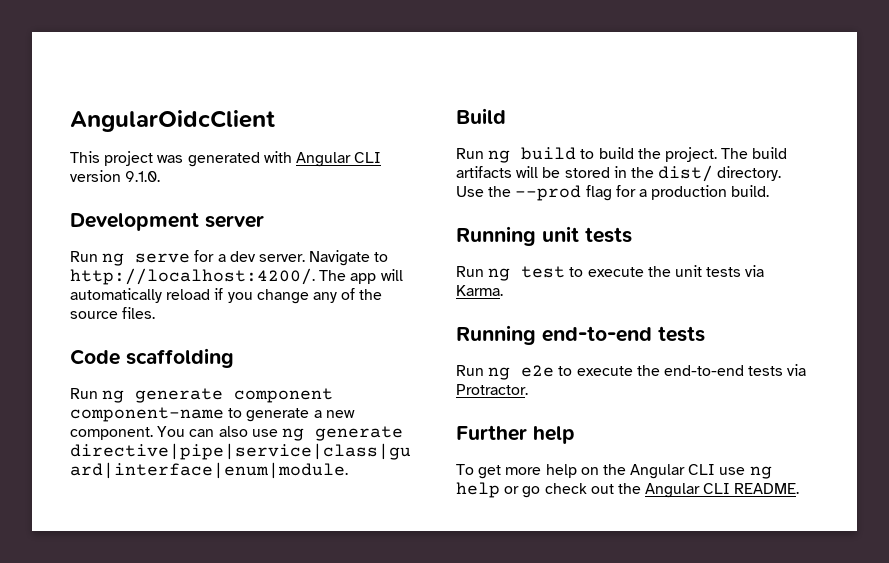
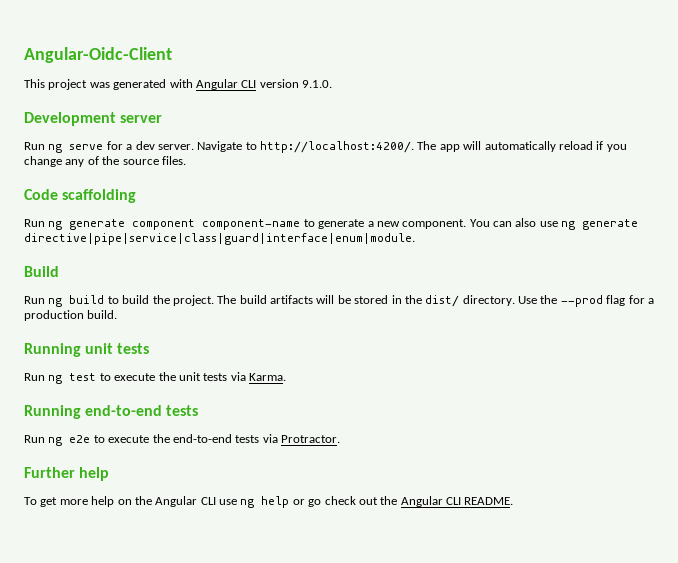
[70,110,275,132] AngularOidcClient -> [24,47,172,63] Angular-Oidc-Client

